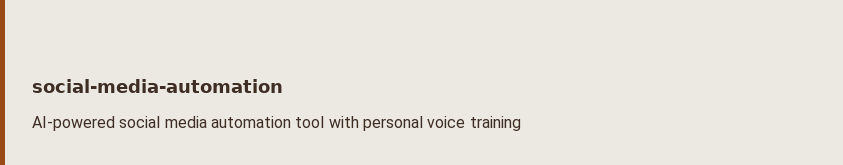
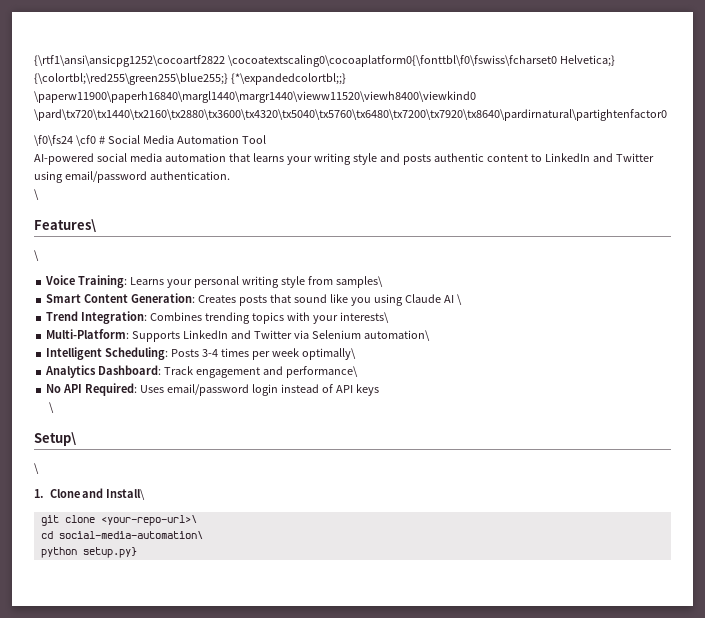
[32,79,283,93] [32,116,521,131] social-media-automation // AI-powered social media automation tool with personal voice training -> [34,55,615,67] [34,73,346,85] [34,91,476,103] [34,109,667,121] [34,135,266,146] [34,153,654,165] [34,171,230,183] [34,189,39,200] [34,219,96,232] [34,250,39,261] [45,275,383,288] [46,293,462,306] [46,311,389,324] [46,329,430,342] [46,347,356,360] [45,365,358,378] [46,383,379,396] [48,402,54,413] [34,432,76,446] [34,463,39,474] [34,488,146,500] [40,515,197,526] [40,531,203,539] [40,547,137,558] {\rtf1\ansi\ansicpg1252\cocoartf2822 \cocoatextscaling0\cocoaplatform0{\fonttbl\f0\fswiss\fcharset0 Helvetica;} {\colortbl;\red255\green255\blue255;} {*\expandedcolortbl;;} \paperw11900\paperh16840\margl1440\margr1440\vieww11520\viewh8400\viewkind0 \pard\tx720\tx1440\tx2160\tx2880\tx3600\tx4320\tx5040\tx5760\tx6480\tx7200\tx7920\tx8640\pardirnatural\partightenfactor0 // \f0\fs24 \cf0 # Social Media Automation Tool // AI-powered social media automation that learns your writing style and posts authentic content to LinkedIn and Twitter using email/password authentication. // \ // Features\ // \ // Voice Training: Learns your personal writing style from samples\ // Smart Content Generation: Creates posts that sound like you using Claude AI \ // Trend Integration: Combines trending topics with your interests\ // Multi-Platform: Supports LinkedIn and Twitter via Selenium automation\ // Intelligent Scheduling: Posts 3-4 times per week optimally\ // Analytics Dashboard: Track engagement and performance\ // No API Required: Uses email/password login instead of API keys // \ // Setup\ // \ // 1. Clone and Install\ // git clone <your-repo-url>\ // cd social-media-automation\ // python setup.py}

